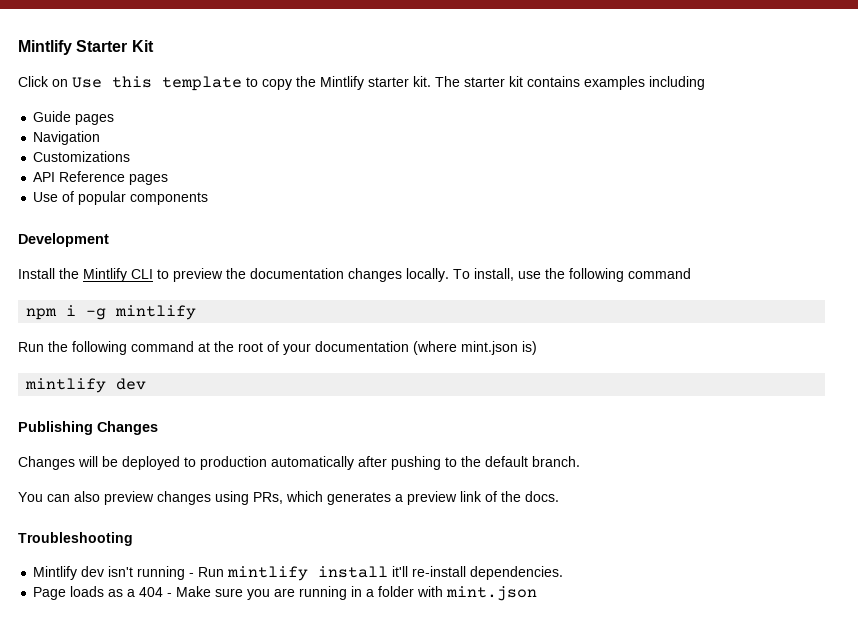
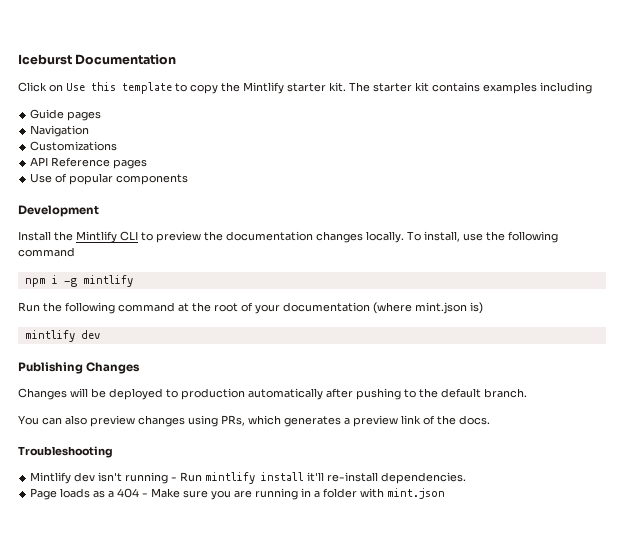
[18,40,154,55] Mintlify Starter Kit -> [18,54,177,65] Iceburst Documentation

